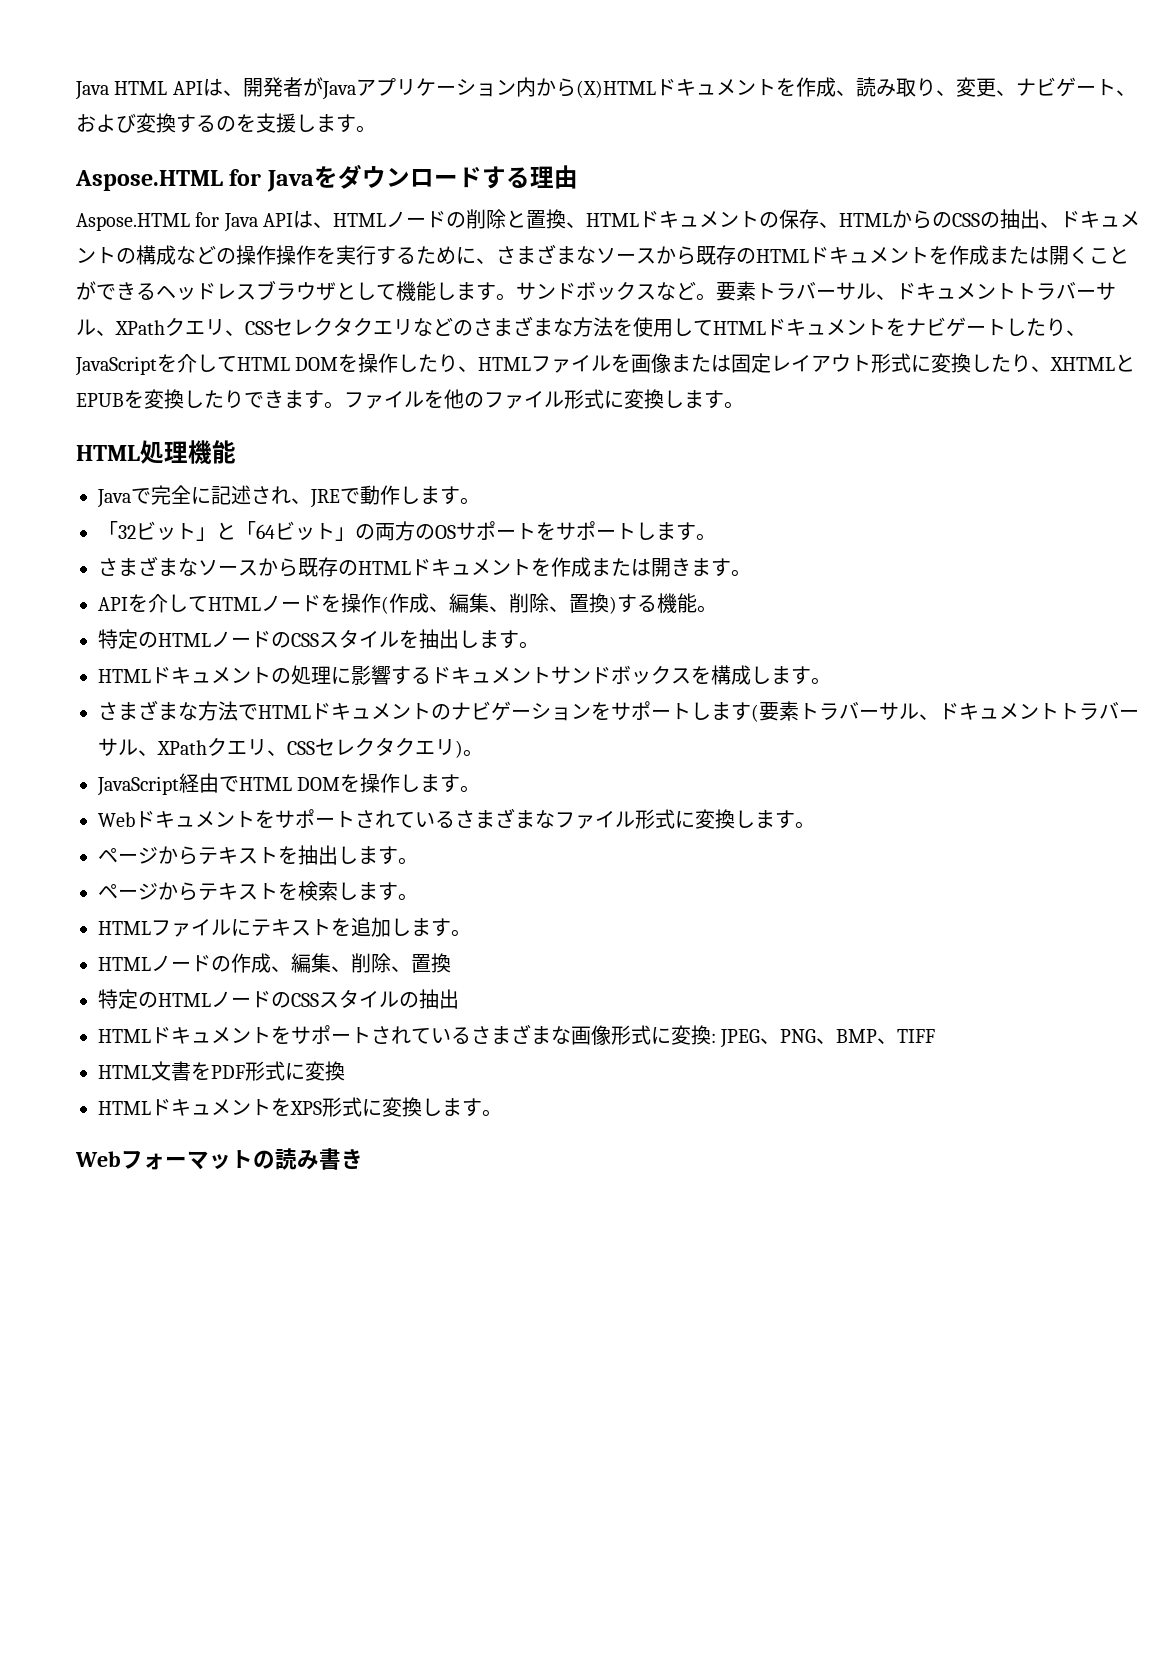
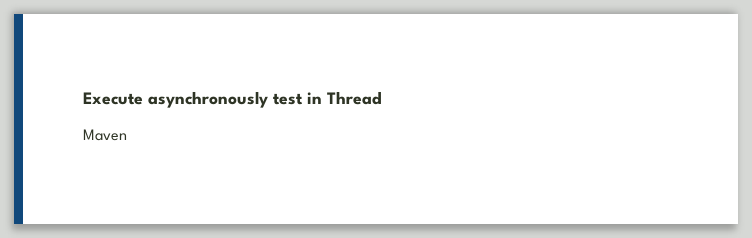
[75,77,1136,100] [76,113,376,133] [75,164,578,192] [76,209,1141,232] [76,244,1129,265] [76,280,1116,301] [76,316,1086,337] [75,353,1136,376] [76,389,744,409] [76,440,236,464] [97,485,480,508] [98,521,716,541] [98,556,751,577] [98,593,717,614] [98,629,539,649] [98,665,831,685] [98,700,1139,722] [98,737,483,758] [97,773,481,796] [98,808,815,829] [98,845,418,865] [98,881,418,901] [98,917,471,937] [98,953,451,973] [98,989,459,1009] [98,1024,936,1048] [98,1061,345,1081] [98,1097,502,1117] [75,1148,363,1170] Java HTML APIは、開発者がJavaアプリケーション内から(X)HTMLドキュメントを作成、読み取り、変更、ナビゲート、および変換するのを支援します。 // Aspose.HTML for Javaをダウンロードする理由 // Aspose.HTML for Java APIは、HTMLノードの削除と置換、HTMLドキュメントの保存、HTMLからのCSSの抽出、ドキュメントの構成などの操作操作を実行するために、さまざまなソースから既存のHTMLドキュメントを作成または開くことができるヘッドレスブラウザとして機能します。サンドボックスなど。要素トラバーサル、ドキュメントトラバーサル、XPathクエリ、CSSセレクタクエリなどのさまざまな方法を使用してHTMLドキュメントをナビゲートしたり、JavaScriptを介してHTML DOMを操作したり、HTMLファイルを画像または固定レイアウト形式に変換したり、XHTMLとEPUBを変換したりできます。ファイルを他のファイル形式に変換します。 // HTML処理機能 // Javaで完全に記述され、JREで動作します。 // 「32ビット」と「64ビット」の両方のOSサポートをサポートします。 // さまざまなソースから既存のHTMLドキュメントを作成または開きます。 // APIを介してHTMLノードを操作(作成、編集、削除、置換)する機能。 // 特定のHTMLノードのCSSスタイルを抽出します。 // HTMLドキュメントの処理に影響するドキュメントサンドボックスを構成します。 // さまざまな方法でHTMLドキュメントのナビゲーションをサポートします(要素トラバーサル、ドキュメントトラバーサル、XPathクエリ、CSSセレクタクエリ)。 // JavaScript経由でHTML DOMを操作します。 // Webドキュメントをサポートされているさまざまなファイル形式に変換します。 // ページからテキストを抽出します。 // ページからテキストを検索します。 // HTMLファイルにテキストを追加します。 // HTMLノードの作成、編集、削除、置換 // 特定のHTMLノードのCSSスタイルの抽出 // HTMLドキュメントをサポートされているさまざまな画像形式に変換: JPEG、PNG、BMP、TIFF // HTML文書をPDF形式に変換 // HTMLドキュメントをXPS形式に変換します。 // Webフォーマットの読み書き -> [83,91,382,108] [83,129,127,141] Execute asynchronously test in Thread // Maven

